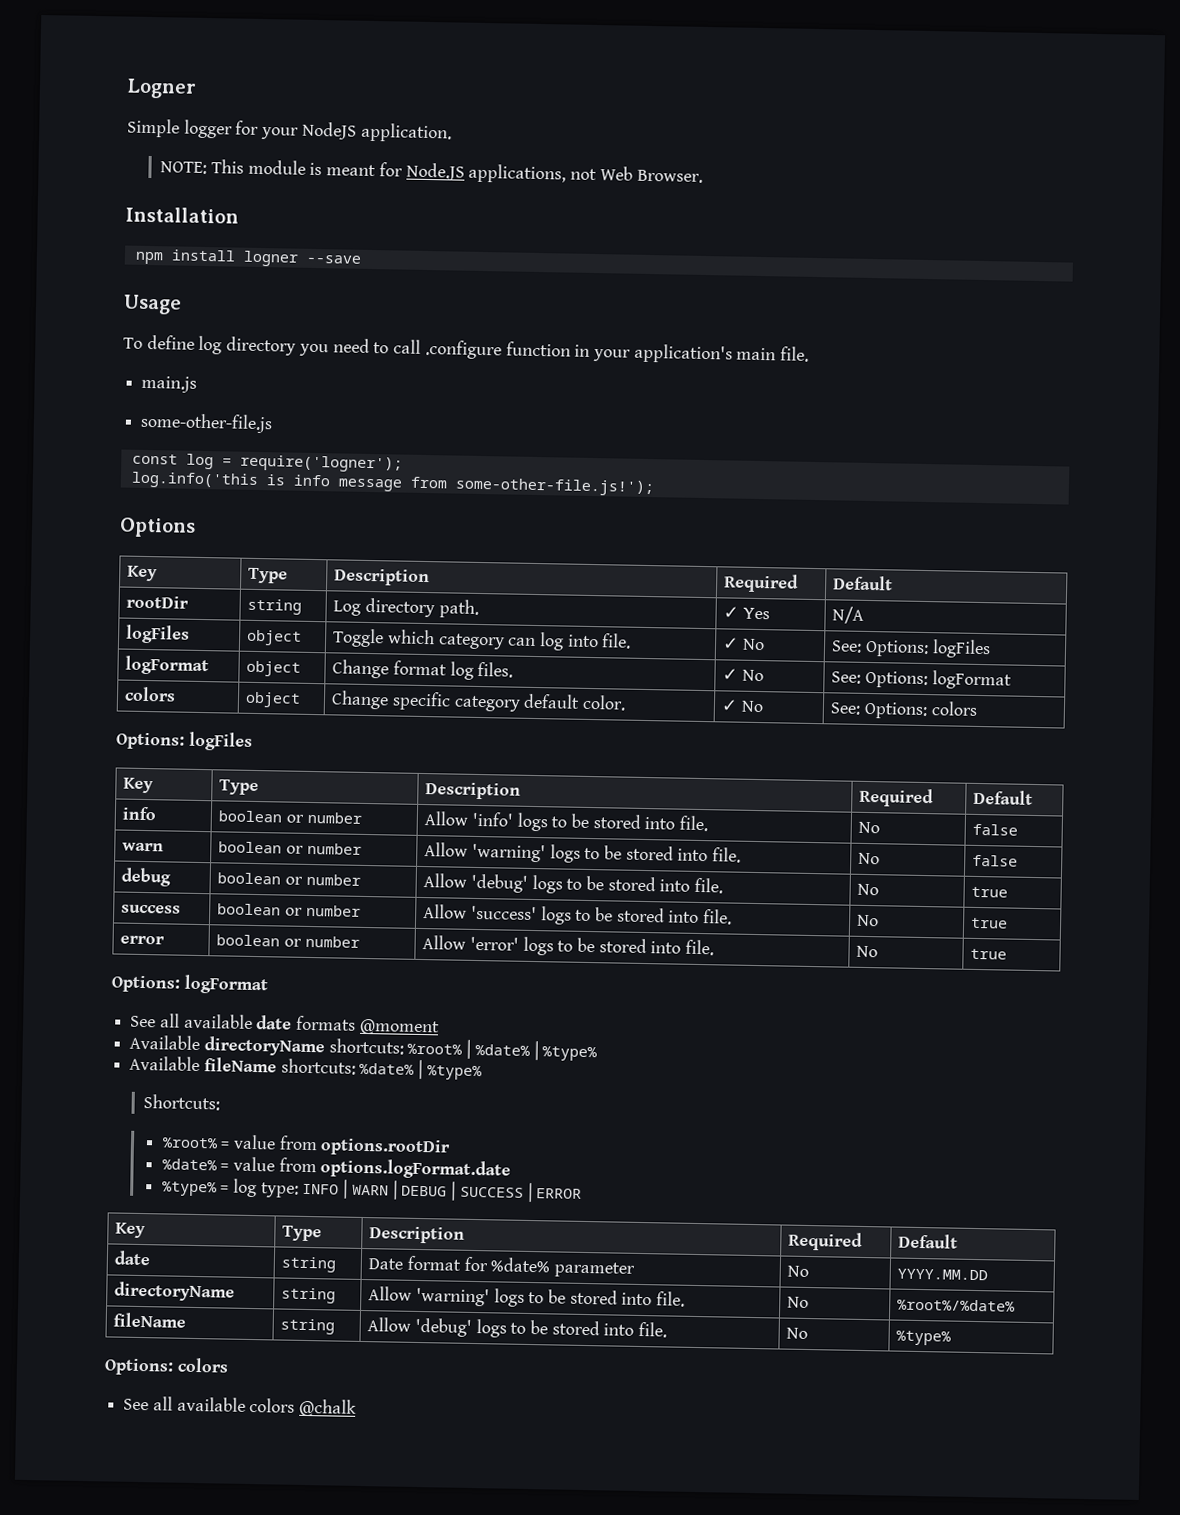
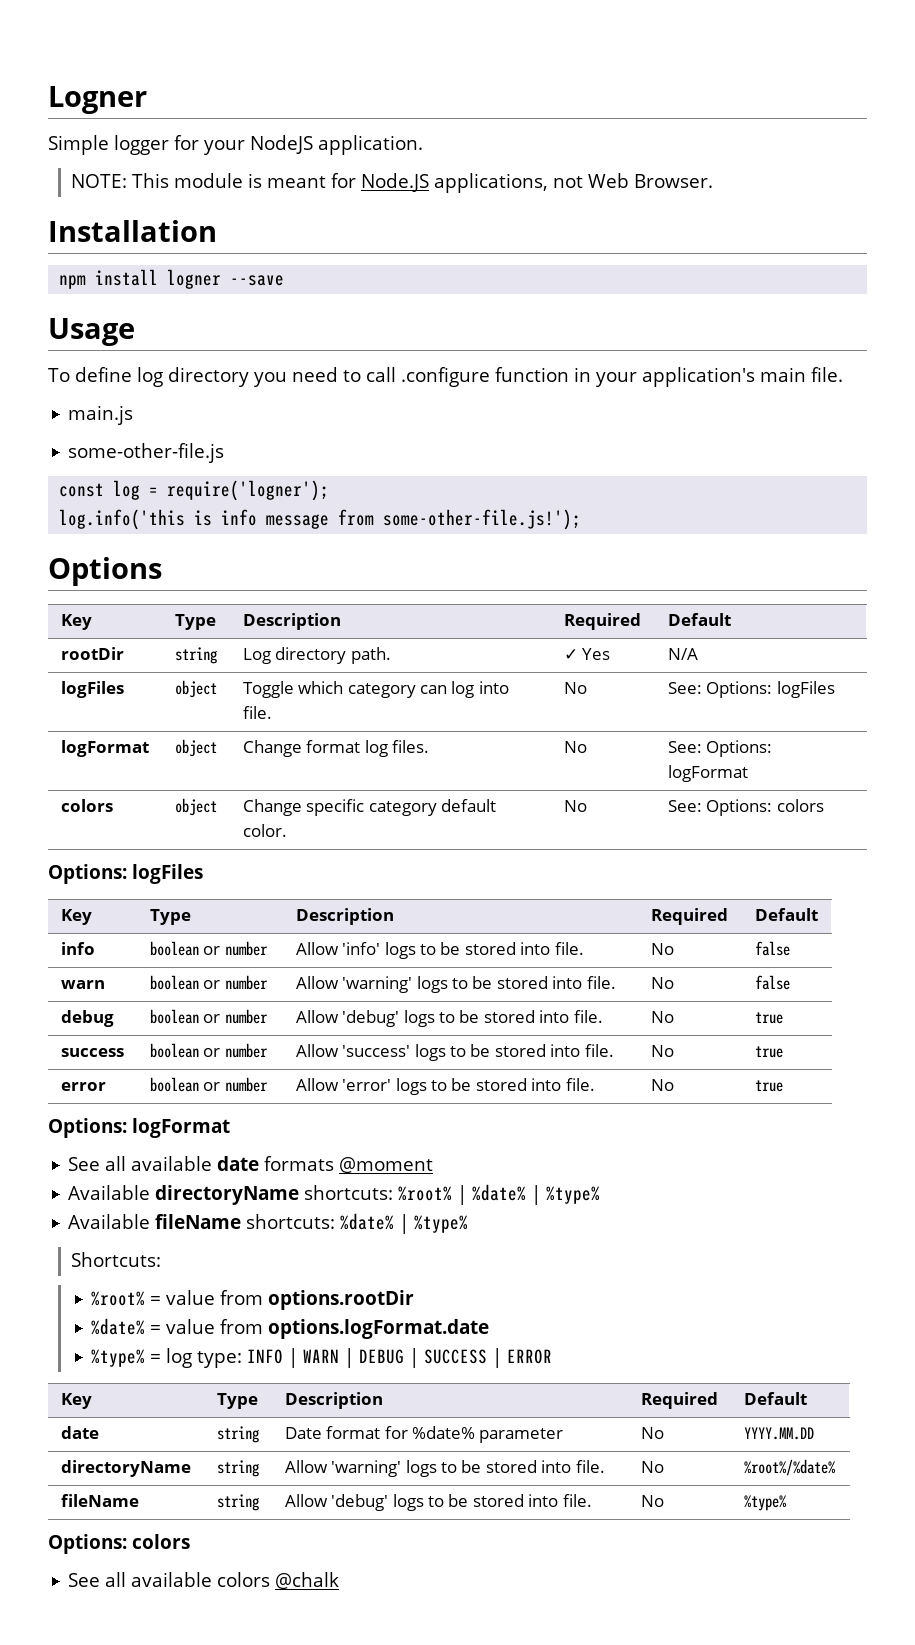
[722,637,740,650] ✓ -> (272, 712) none
[722,668,739,681] ✓ -> (430, 746) none
[721,699,739,712] ✓ -> (287, 830) none

